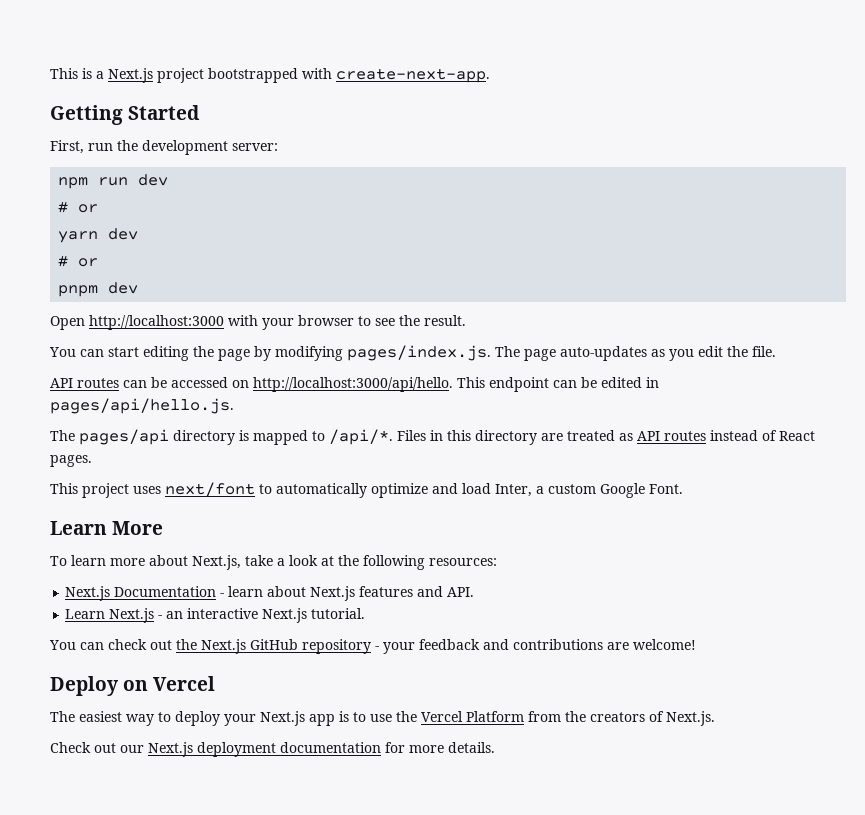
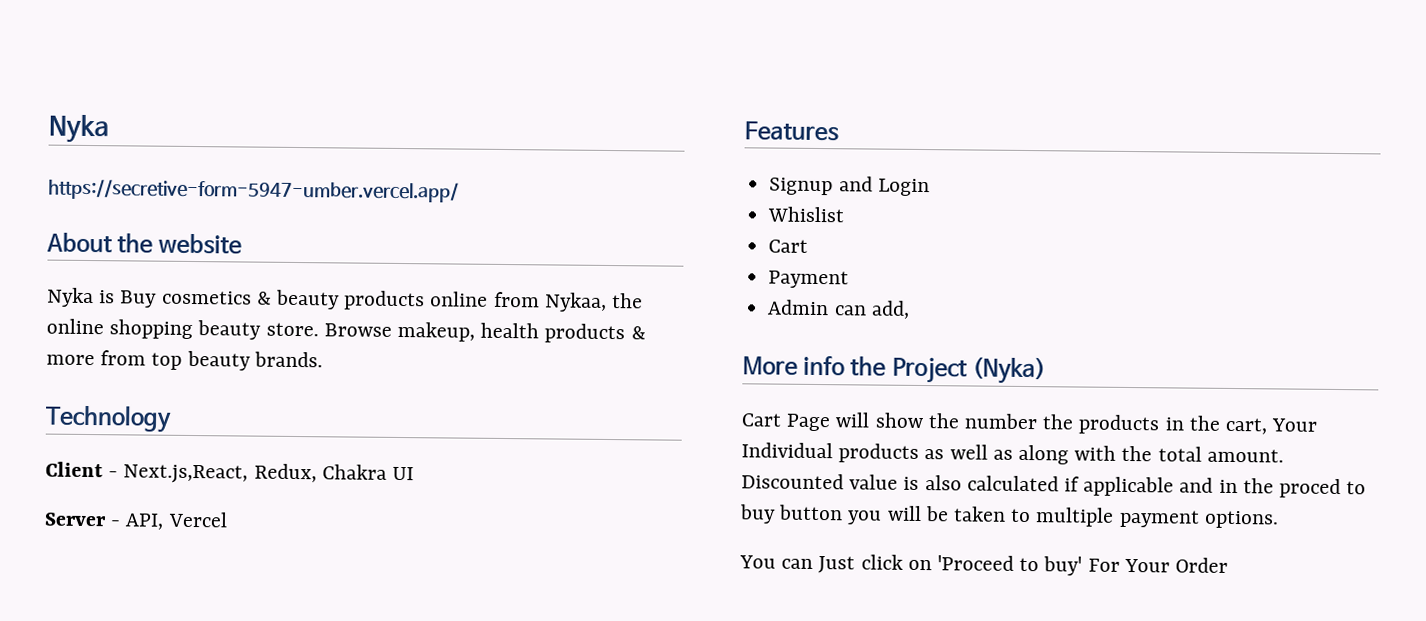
[50,68,490,83] [50,105,201,125] [50,140,278,155] [58,174,169,189] [58,201,99,213] [58,228,139,243] [58,255,99,267] [58,282,139,297] [50,315,466,330] [49,345,776,361] [50,377,659,392] [50,398,234,414] [50,429,815,445] [50,455,92,467] [50,482,683,498] [50,521,164,535] [50,555,497,570] [65,586,475,601] [65,608,366,623] [49,639,696,654] [50,676,216,696] [50,711,715,726] [50,742,495,757] This is a Next.js project bootstrapped with create-next-app. // Getting Started // First, run the development server: // npm run dev // # or // yarn dev // # or // pnpm dev // Open http://localhost:3000 with your browser to see the result. // You can start editing the page by modifying pages/index.js. The page auto-updates as you edit the file. // API routes can be accessed on http://localhost:3000/api/hello. This endpoint can be edited in pages/api/hello.js. // The pages/api directory is mapped to /api/*. Files in this directory are treated as API routes instead of React pages. // This project uses next/font to automatically optimize and load Inter, a custom Google Font. // Learn More // To learn more about Next.js, take a look at the following resources: // Next.js Documentation - learn about Next.js features and API. // Learn Next.js - an interactive Next.js tutorial. // You can check out the Next.js GitHub repository - your feedback and contributions are welcome! // Deploy on Vercel // The easiest way to deploy your Next.js app is to use the Vercel Platform from the creators of Next.js. // Check out our Next.js deployment documentation for more details. -> [48,114,110,144] [48,178,459,203] [46,232,243,255] [47,287,644,312] [46,318,646,344] [46,350,323,371] [45,404,172,433] [45,461,415,484] [44,511,228,530] [744,121,839,142] [769,176,930,197] [767,206,845,223] [768,239,809,253] [768,270,850,289] [767,299,910,319] [742,355,1046,385] [741,412,1318,435] [741,442,1284,465] [741,473,1367,499] [739,504,1279,529] [739,554,1229,576] Nyka // https://secretive-form-5947-umber.vercel.app/ // About the website // Nyka is Buy cosmetics & beauty products online from Nykaa, the online shopping beauty store. Browse makeup, health products & more from top beauty brands. // Technology // Client - Next.js,React, Redux, Chakra UI // Server - API, Vercel // Features // Signup and Login // Whislist // Cart // Payment // Admin can add, // More info the Project (Nyka) // Cart Page will show the number the products in the cart, Your Individual products as well as along with the total amount. Discounted value is also calculated if applicable and in the proced to buy button you will be taken to multiple payment options. // You can Just click on 'Proceed to buy' For Your Order

